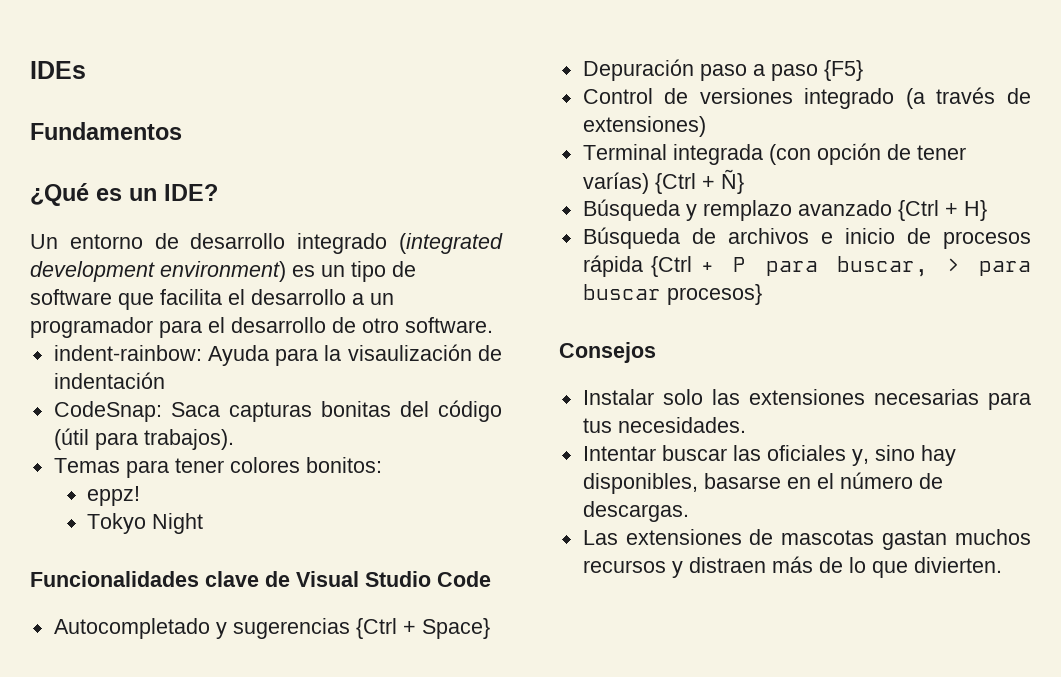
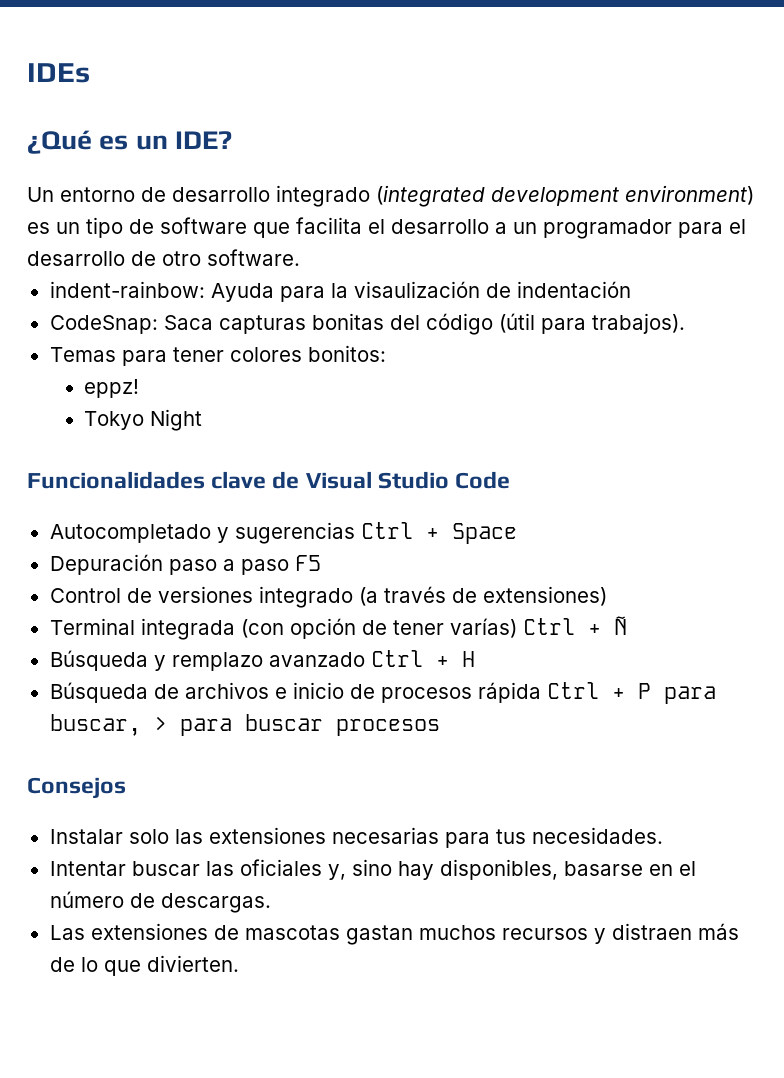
[30,122,182,140] // Fundamentos -> (90, 73) none
[355,618,490,639] {Ctrl + Space} -> [360,522,517,544] Ctrl + Space
[823,60,863,81] {F5} -> [294,555,321,571] F5
[654,169,744,194] {Ctrl + Ñ} -> [522,616,627,635] Ctrl + Ñ
[897,200,987,221] {Ctrl + H} -> [370,650,475,667] Ctrl + H
[651,256,693,277] {Ctrl -> [546,682,599,699] Ctrl
[666,284,762,305] procesos} -> [335,719,440,736] procesos

